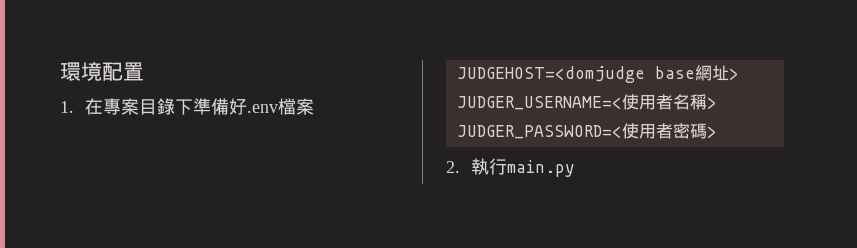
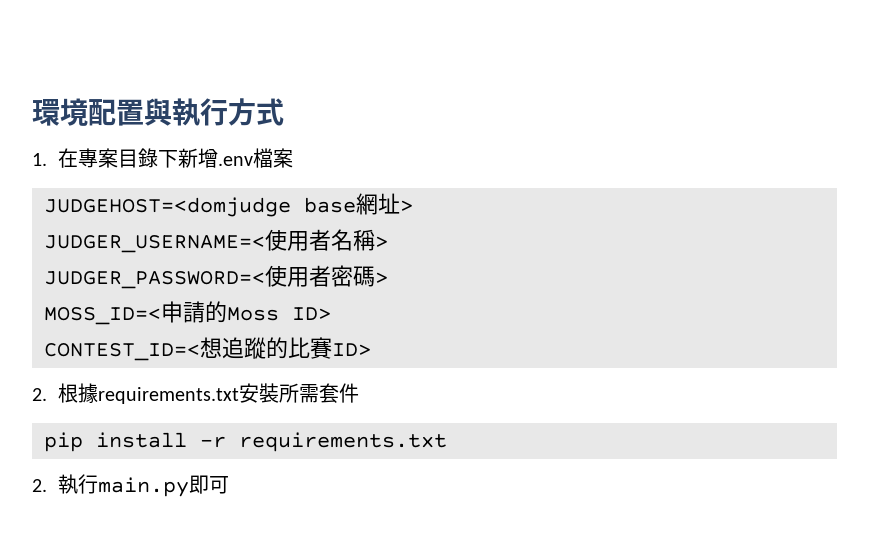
(144, 71) none -> [144,98,284,127] 與執行方式
[192,98,247,115] 準備好 -> [178,148,219,168] 新增
(717, 132) none -> [44,301,331,325] [44,337,371,361] [32,383,360,404] [44,432,447,452] // MOSS_ID=<申請的Moss ID> // CONTEST_ID=<想追蹤的比賽ID> // 2.根據requirements.txt安裝所需套件 // pip install -r requirements.txt
(575, 168) none -> [189,475,230,494] 即可

